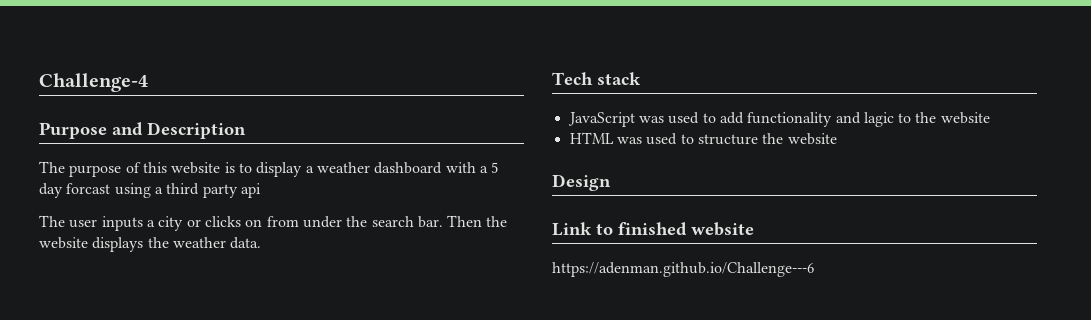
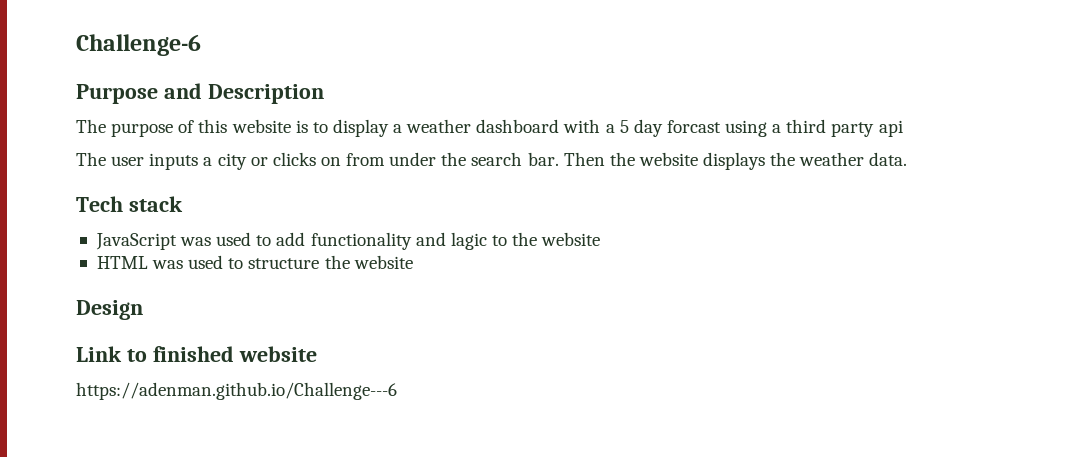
[39,73,148,92] Challenge-4 -> [76,34,201,56] Challenge-6

